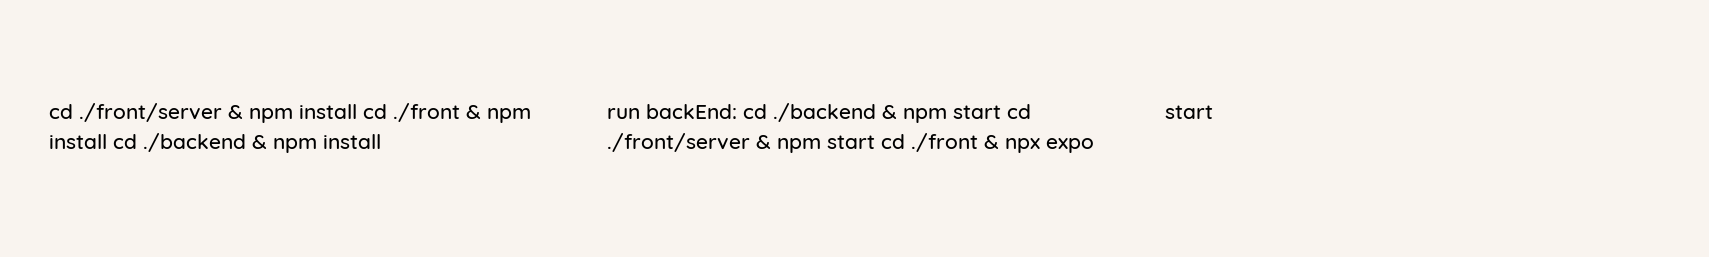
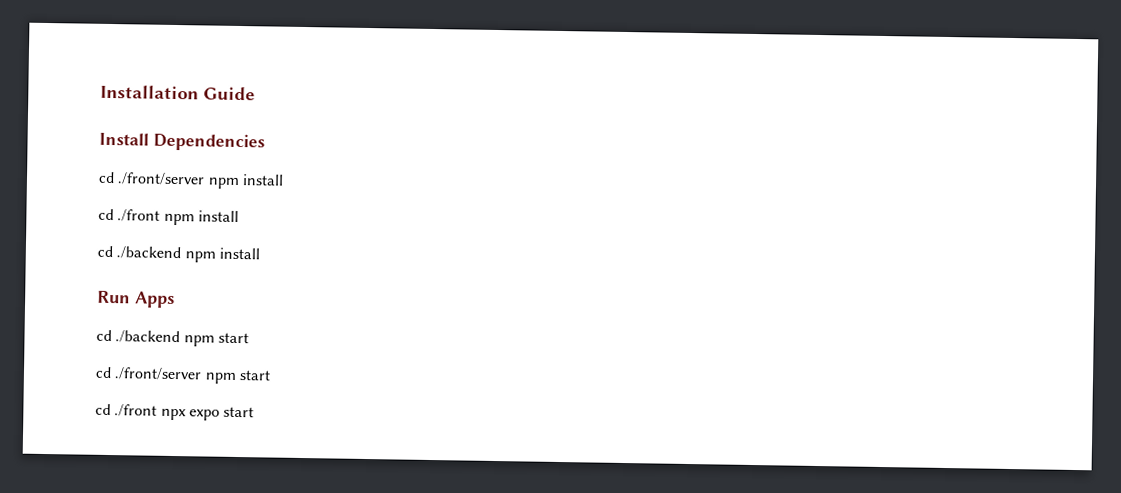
[49,103,531,123] [49,133,381,153] [607,103,1031,123] [607,133,999,153] cd ./front/server & npm install cd ./front & npm install cd ./backend & npm install // run backEnd: cd ./backend & npm start cd ./front/server & npm start cd ./front & -> [100,84,255,101] [99,132,265,152] [98,171,284,189] [98,208,239,226] [97,245,260,263] [97,290,175,309] [96,329,249,347] [95,366,271,384] [95,403,158,417] Installation Guide // Install Dependencies // cd ./front/server npm install // cd ./front npm install // cd ./backend npm install // Run Apps // cd ./backend npm start // cd ./front/server npm start // cd ./front

